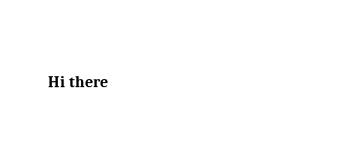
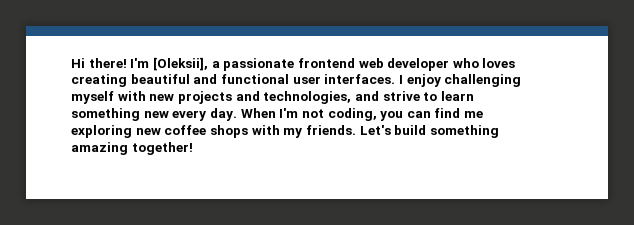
[69,75,110,88] there -> [88,57,516,71] [71,74,522,87] [71,91,474,104] [71,108,484,121] [71,125,499,138] [71,142,193,155] there! I'm [Oleksii], a passionate frontend web developer who loves creating beautiful and functional user interfaces. I enjoy challenging myself with new projects and technologies, and strive to learn something new every day. When I'm not coding, you can find me exploring new coffee shops with my friends. Let's build something amazing together!

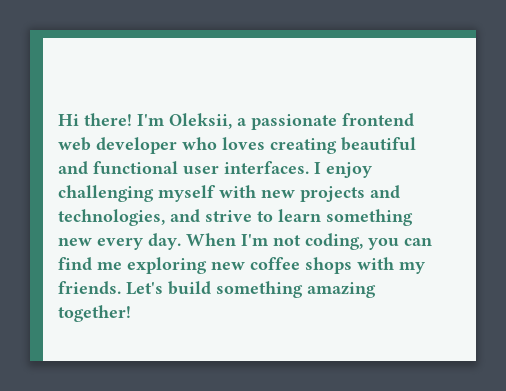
[152,57,208,71] [Oleksii], -> [169,113,232,129] Oleksii,

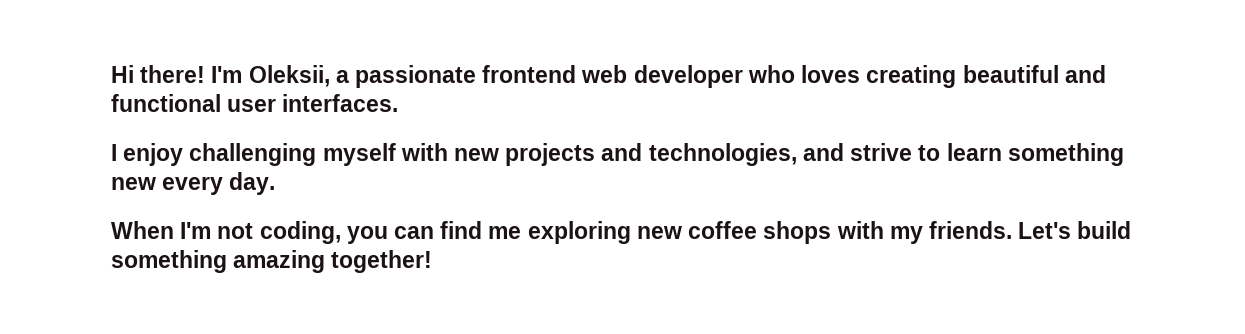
(309, 167) none -> (399, 103) //
(181, 241) none -> (276, 183) //

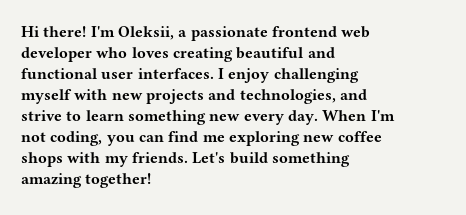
(399, 103) // -> (214, 73) none
(276, 183) // -> (318, 117) none

